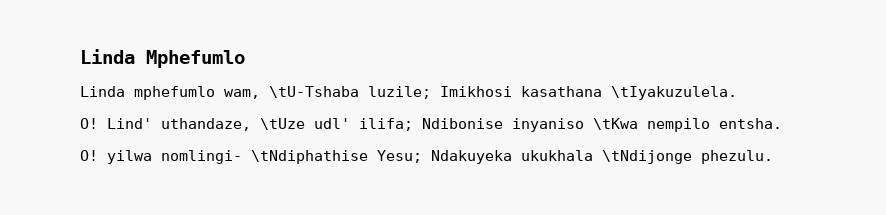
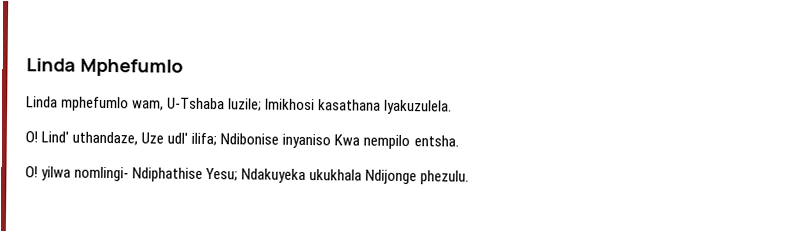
[269,86,359,98] \tU-Tshaba -> [167,97,226,110] U-Tshaba
[611,86,737,100] \tIyakuzulela. -> [384,99,453,115] Iyakuzulela.
[260,118,305,130] \tUze -> [141,132,165,144] Uze
[593,118,638,130] \tKwa -> [334,134,361,146] Kwa
[251,150,368,164] \tNdiphathise -> [132,167,204,182] Ndiphathise
[602,150,692,164] \tNdijonge -> [365,169,418,185] Ndijonge

